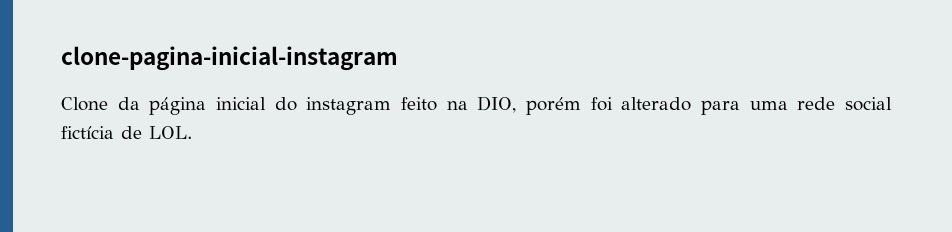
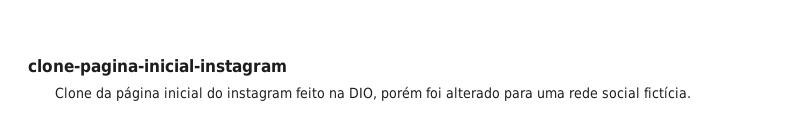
[61,126,192,139] fictícia de LOL. -> [643,86,691,99] fictícia.

